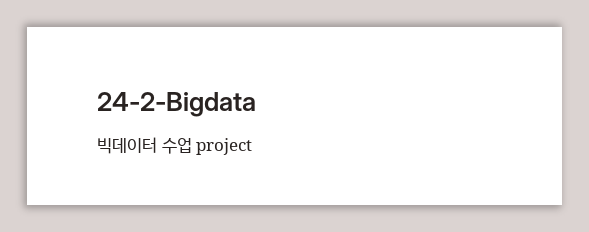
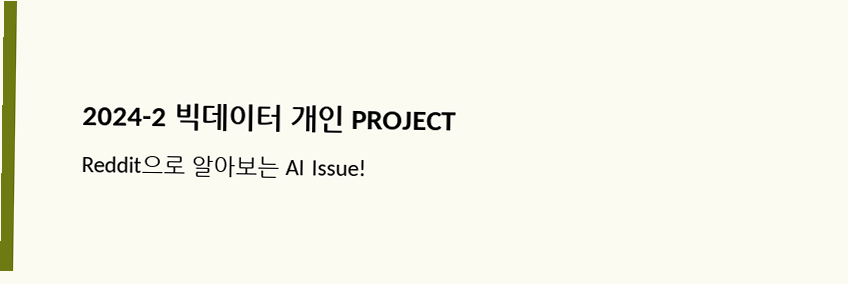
[97,92,256,117] [97,137,253,155] 24-2-Bigdata // 빅데이터 수업 project -> [82,103,458,133] [81,154,366,178] 2024-2 빅데이터 개인 PROJECT // Reddit으로 알아보는 AI Issue!

